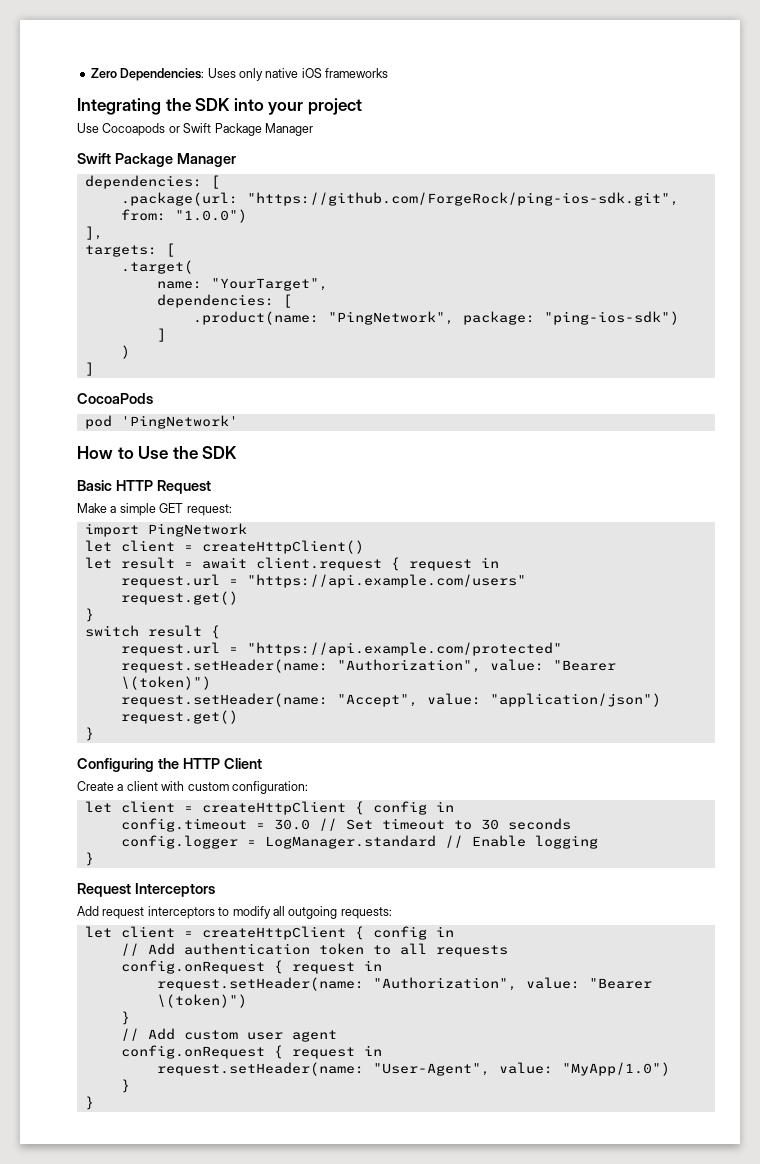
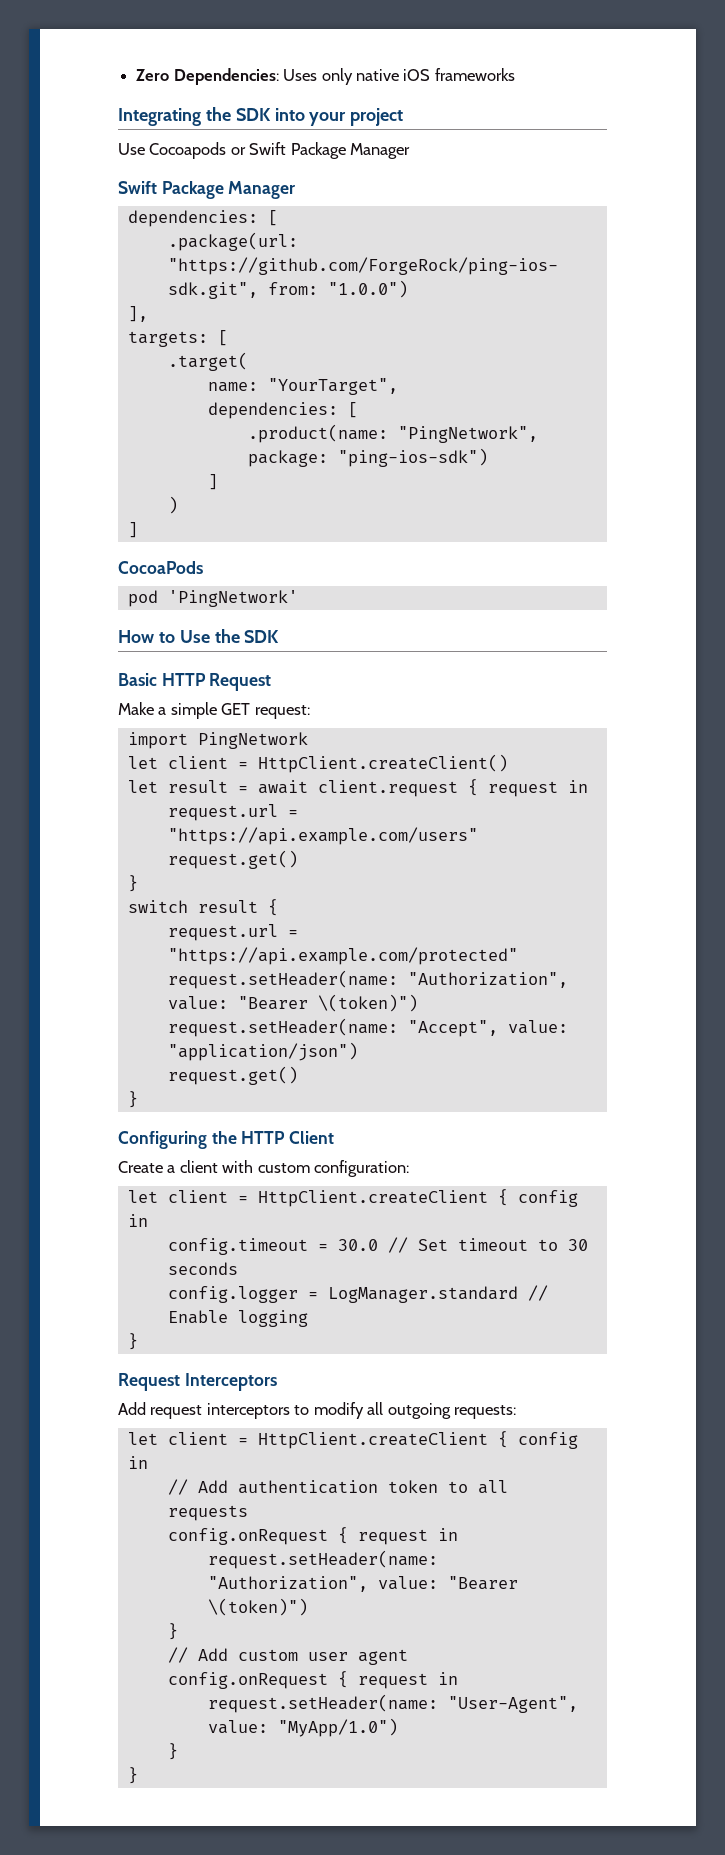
[201,540,364,554] createHttpClient() -> [257,754,508,773] HttpClient.createClient()
[201,801,346,815] createHttpClient -> [257,1190,488,1207] HttpClient.createClient
[201,926,346,940] createHttpClient -> [257,1432,488,1449] HttpClient.createClient

